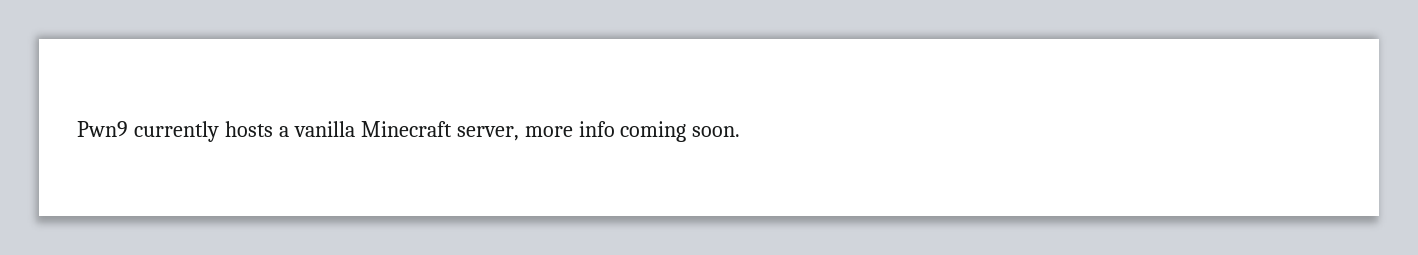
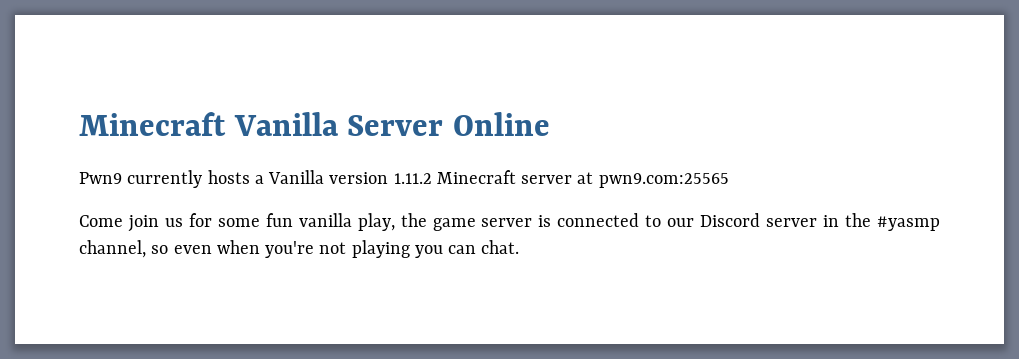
[77,121,741,142] Pwn9 currently hosts a vanilla Minecraft server, more info coming soon. -> [79,112,550,136] [79,170,729,188] [79,213,940,232] [79,240,520,258] Minecraft Vanilla Server Online // Pwn9 currently hosts a Vanilla version 1.11.2 Minecraft server at pwn9.com:25565 // Come join us for some fun vanilla play, the game server is connected to our Discord server in the #yasmp channel, so even when you're not playing you can chat.

